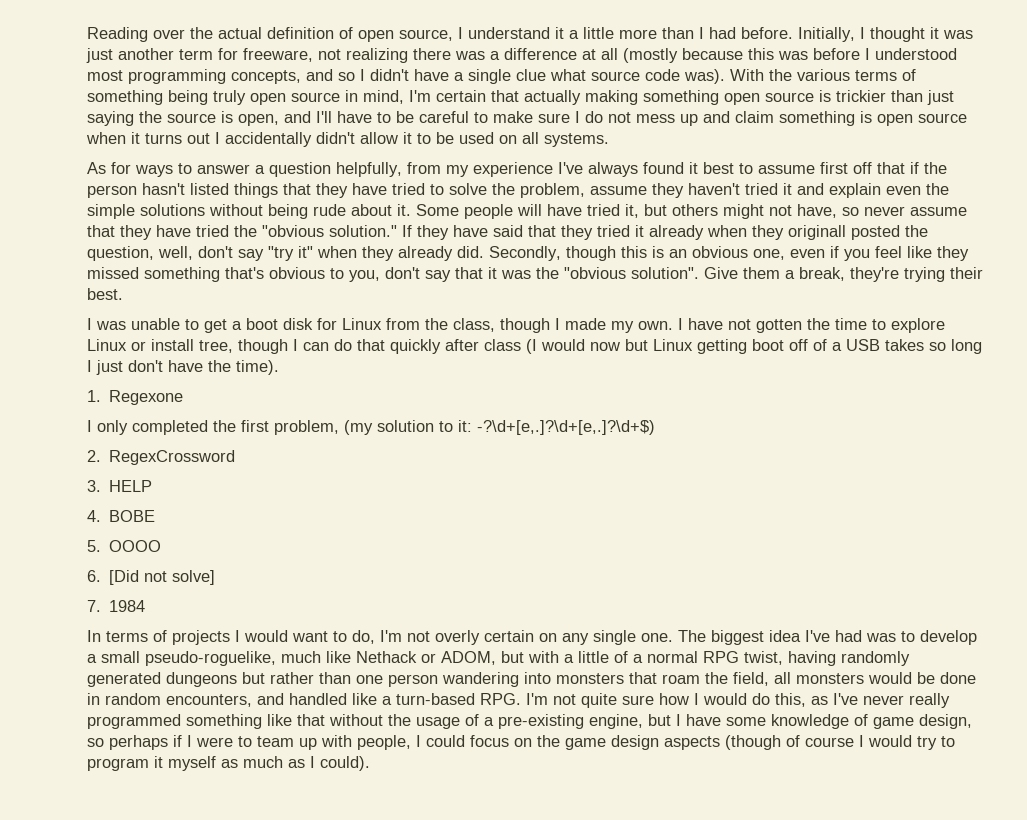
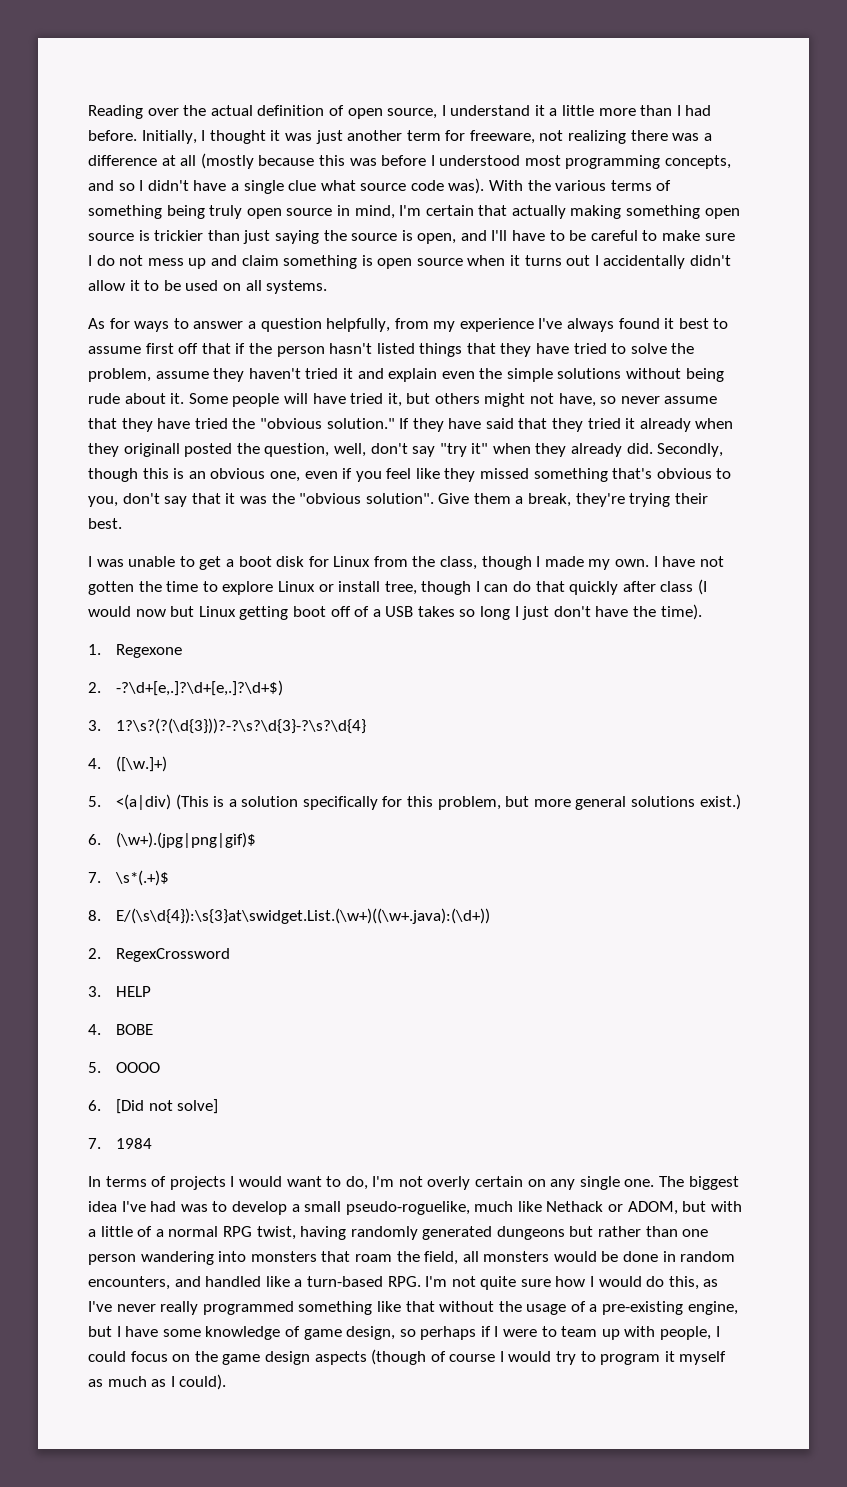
[87,420,655,435] I only completed the first problem, (my solution to it: -?\d+[e,.]?\d+[e,.]?\d+$) -> [88,680,283,696] [88,718,366,734] [88,756,167,772] [88,794,741,810] [88,832,256,848] [88,870,169,886] [88,908,490,924] 2. -?\d+[e,.]?\d+[e,.]?\d+$) // 3. 1?\s?(?(\d{3}))?-?\s?\d{3}-?\s?\d{4} // 4. ([\w.]+) // 5. <(a|div) (This is a solution specifically for this problem, but more general solutions exist.) // 6. (\w+).(jpg|png|gif)$ // 7. \s*(.+)$ // 8. E/(\s\d{4}):\s{3}at\swidget.List.(\w+)((\w+.java):(\d+))

